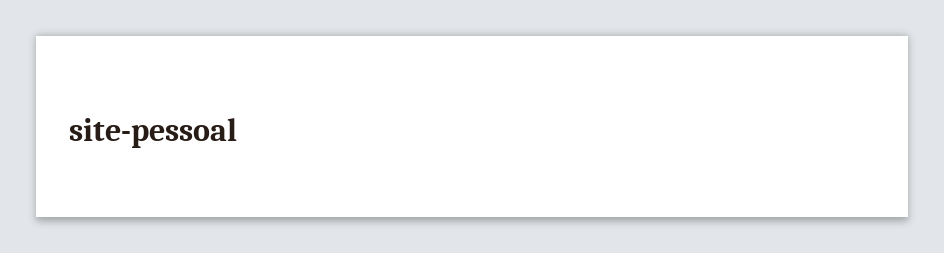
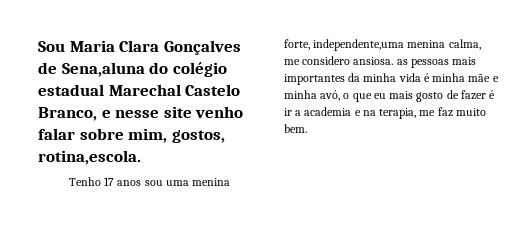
[69,118,237,148] site-pessoal -> [38,40,241,55] [38,62,227,77] [38,84,241,96] [38,106,244,121] [38,128,225,143] [38,150,141,165] [69,177,231,186] [284,39,481,51] [284,56,477,68] [284,73,499,85] [284,90,496,102] [284,107,486,119] [284,124,307,133] Sou Maria Clara Gonçalves de Sena,aluna do colégio estadual Marechal Castelo Branco, e nesse site venho falar sobre mim, gostos, rotina,escola. // Tenho 17 anos sou uma menina forte, independente,uma menina calma, me considero ansiosa. as pessoas mais importantes da minha vida é minha mãe e minha avó, o que eu mais gosto de fazer é ir a academia e na terapia, me faz muito bem.

